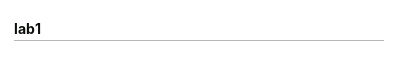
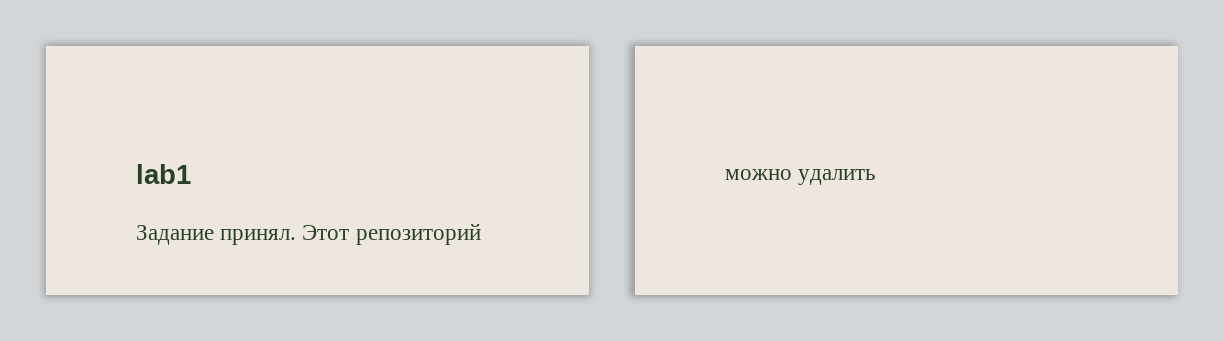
(41, 28) none -> [136,223,481,245] [725,169,876,185] // Задание принял. Этот репозиторий можно удалить

